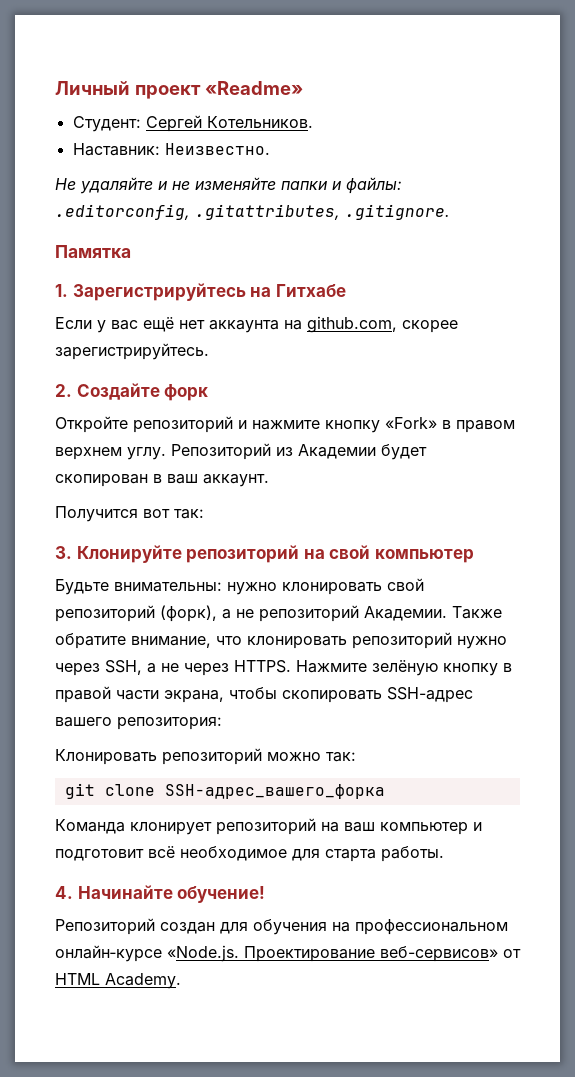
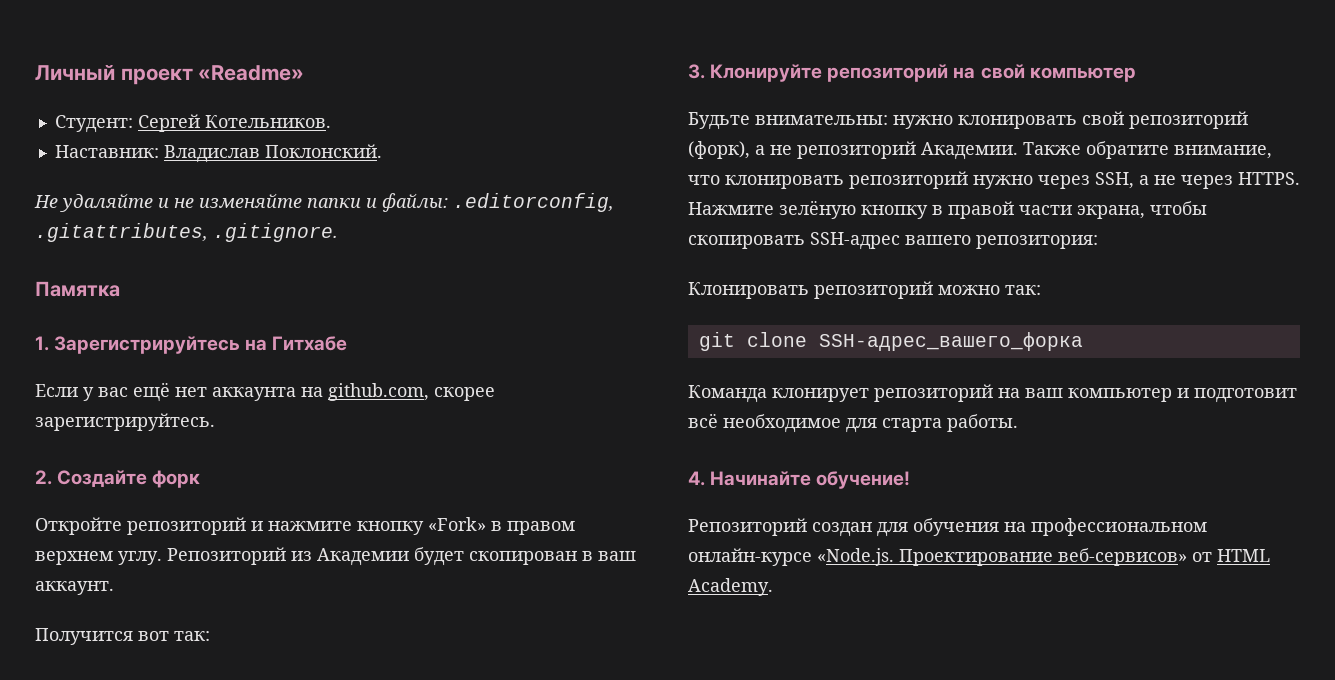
[164,143,270,155] Неизвестно. -> [163,144,382,163] Владислав Поклонский.

